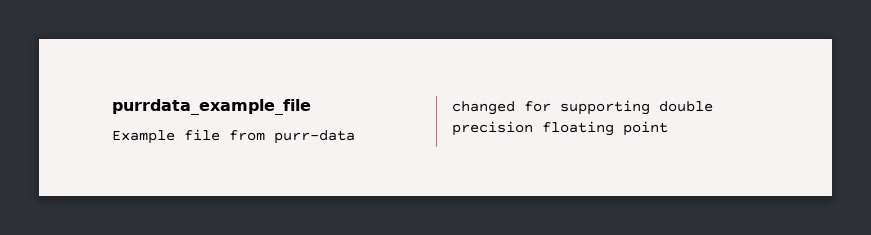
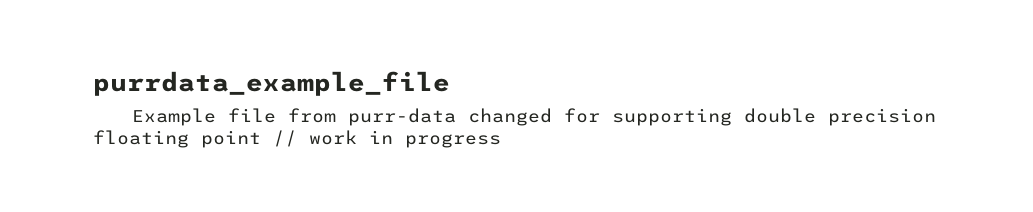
(668, 128) none -> [273,130,501,148] // work in progress

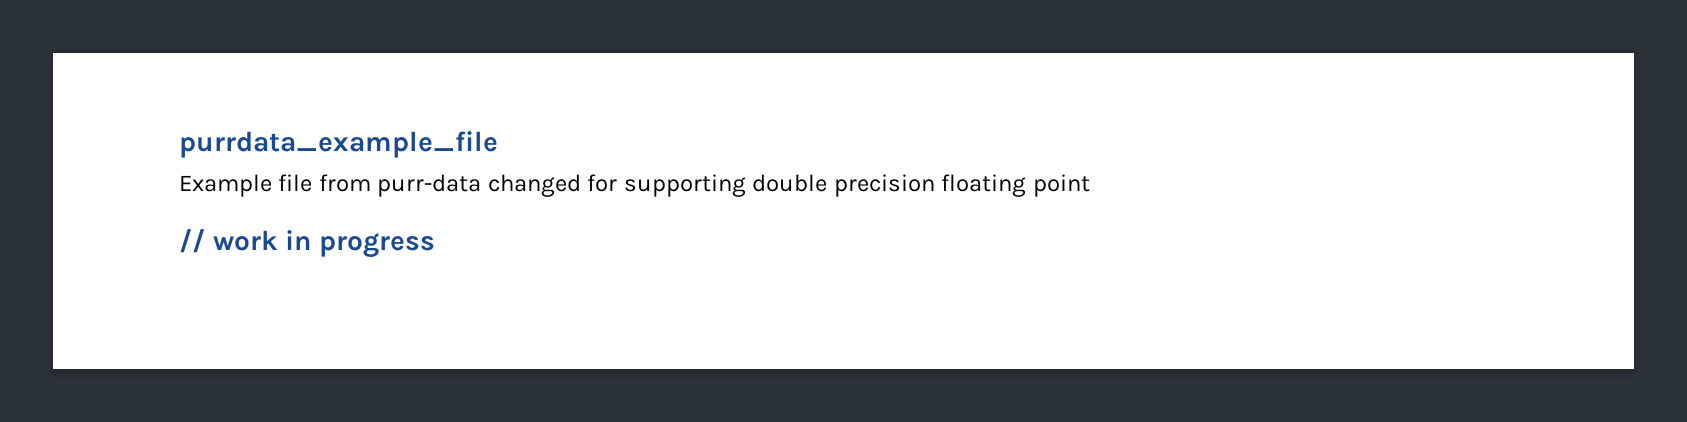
(261, 139) none -> (1090, 185) //

